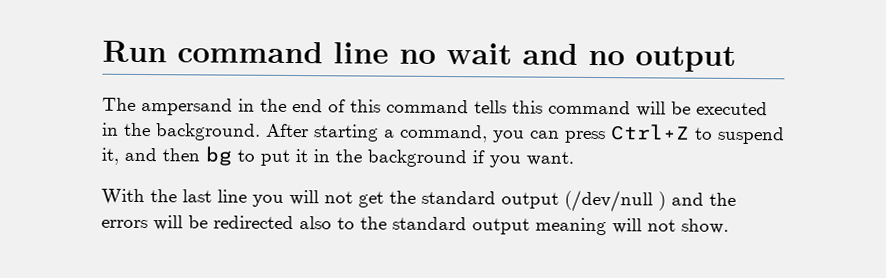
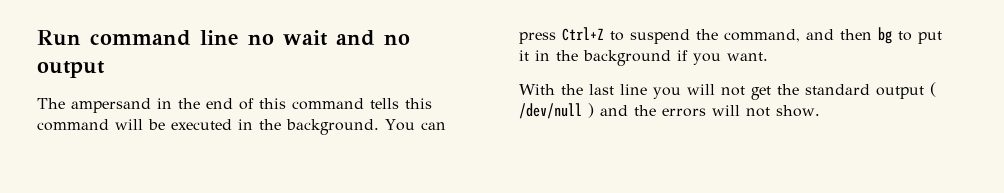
[266,123,525,143] After starting a command, you -> [385,119,415,131] You
[101,147,119,165] it, -> [696,29,800,42] the command,
[564,189,653,213] (/dev/null -> [930,82,936,97] [519,103,582,119] ( /dev/null
[188,215,642,236] be redirected also to the standard output meaning will -> (740, 110) none

